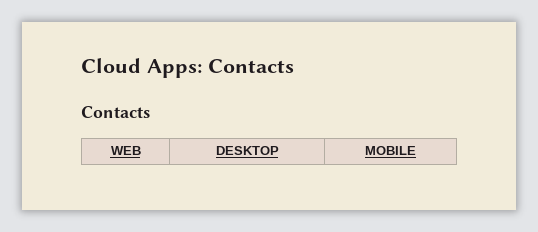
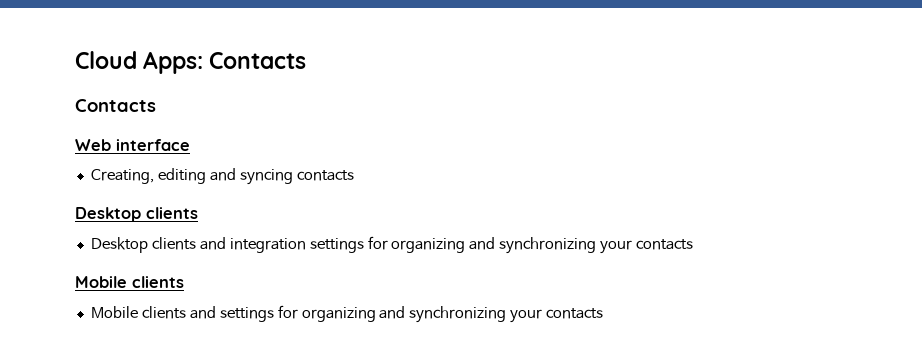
[110,146,141,155] [215,146,279,155] [365,146,416,155] // WEB | DESKTOP | MOBILE -> [75,139,190,151] [90,168,354,185] [75,207,198,222] [90,236,694,254] [75,276,184,288] [90,305,604,323] // Web interface // Creating, editing and syncing contacts // Desktop clients // Desktop clients and integration settings for organizing and synchronizing your contacts // Mobile clients // Mobile clients and settings for organizing and synchronizing your contacts

